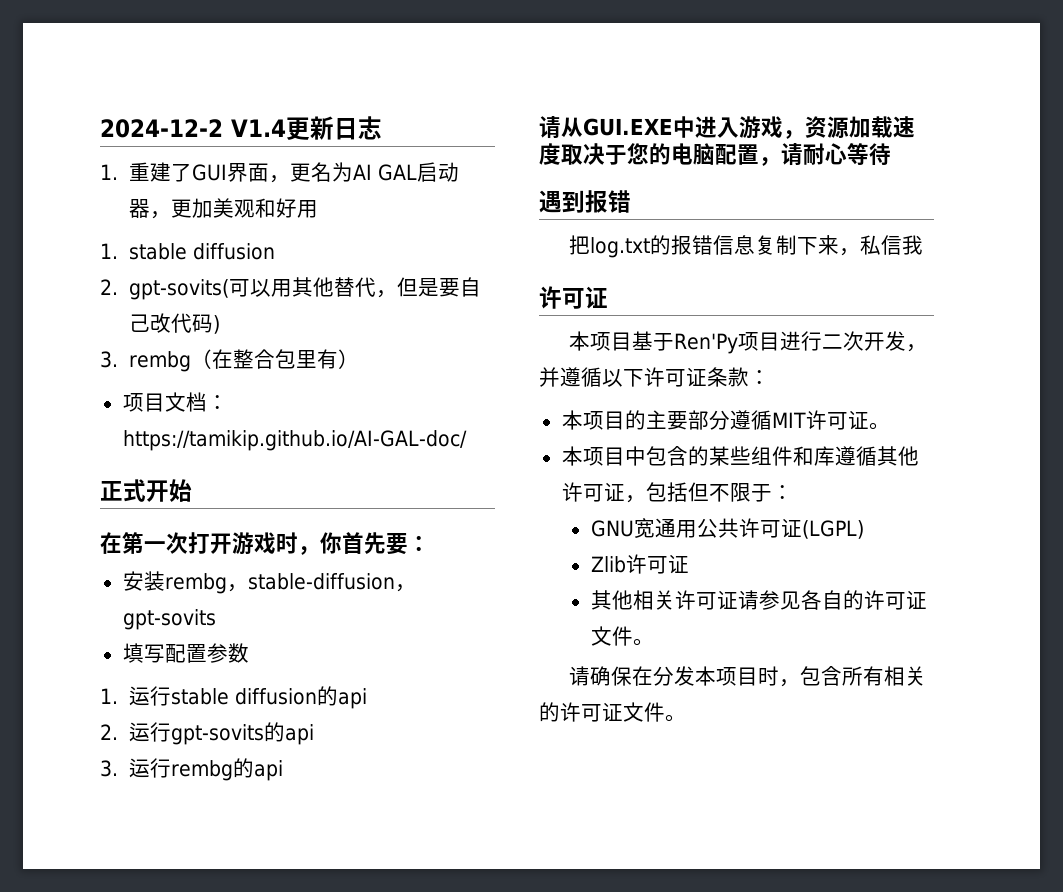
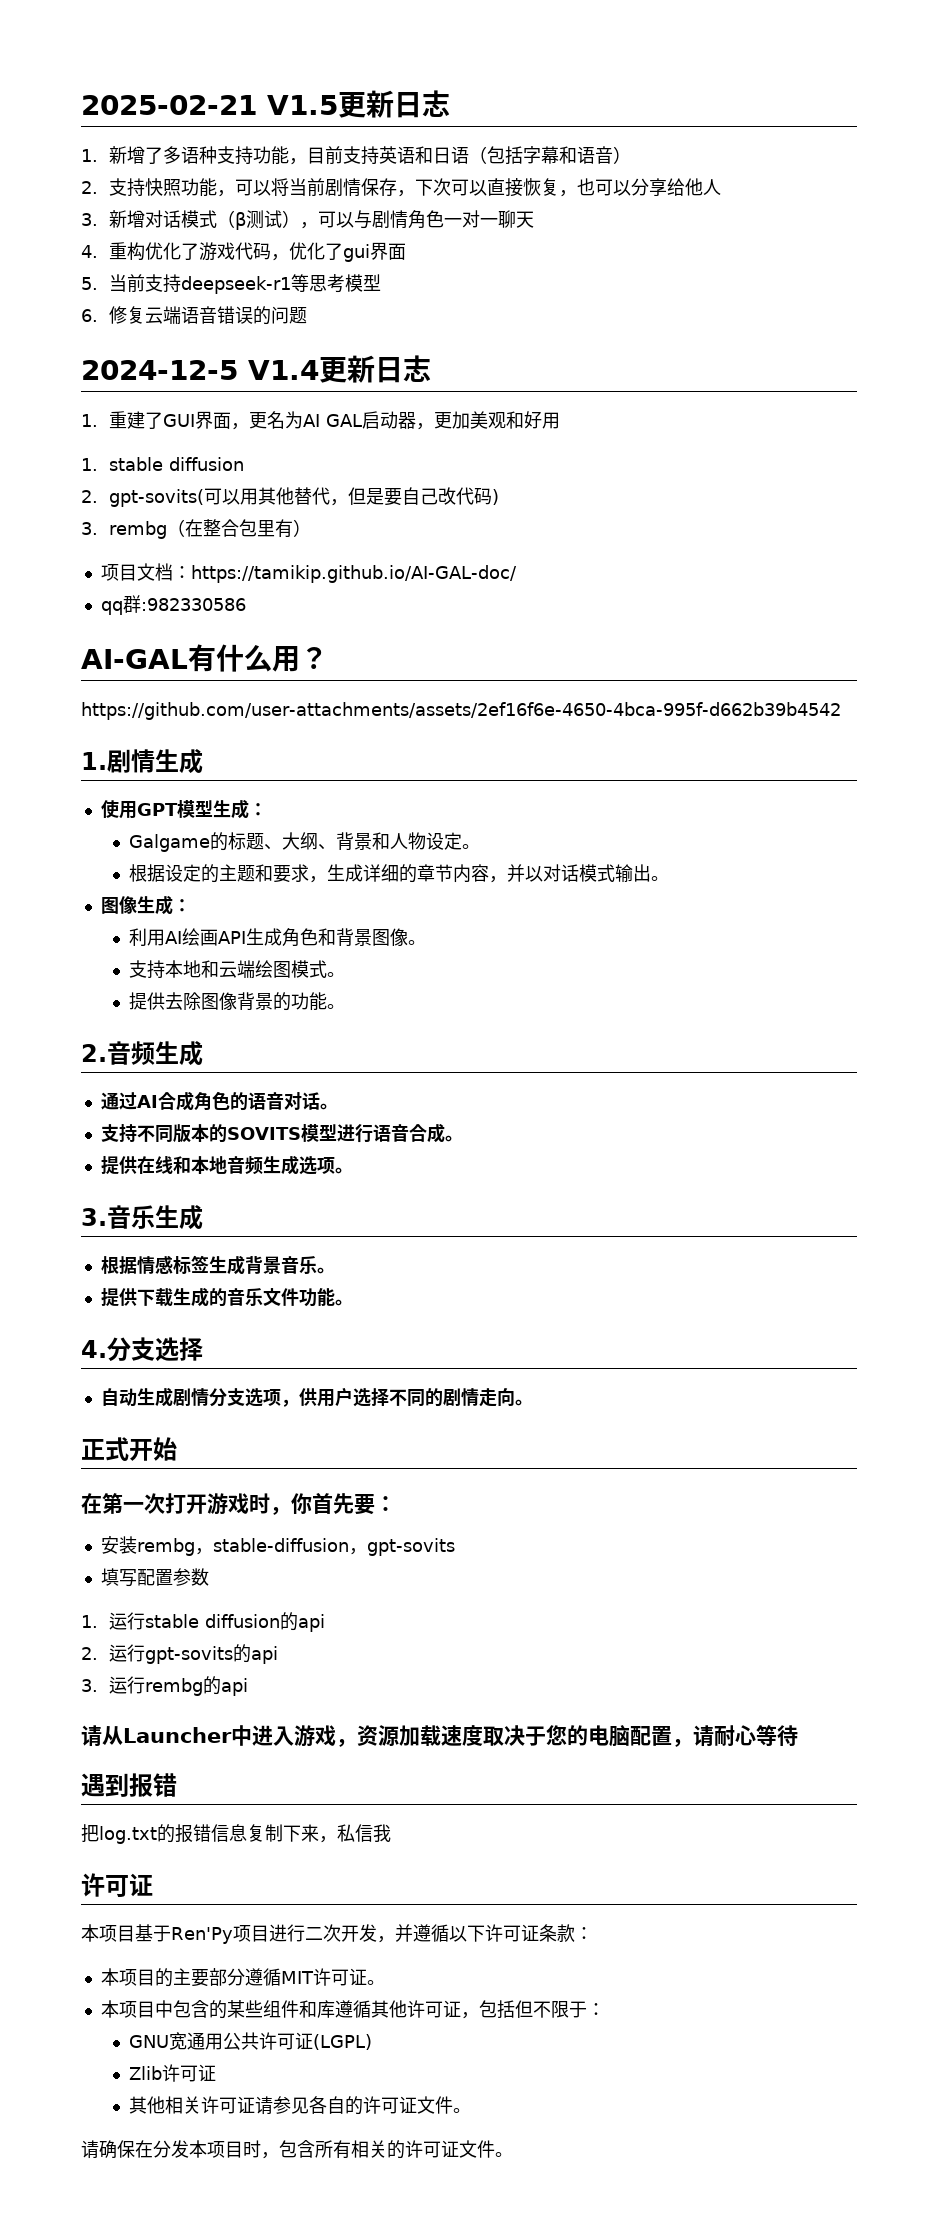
[100,119,223,138] 2024-12-2 -> [81,90,450,118] [81,146,632,165] [81,178,722,197] [81,210,535,230] [81,242,407,262] [81,274,382,294] [81,306,308,325] [81,360,238,380] 2025-02-21 V1.5更新日志 // 1.新增了多语种支持功能，目前支持英语和日语（包括字幕和语音） // 2.支持快照功能，可以将当前剧情保存，下次可以直接恢复，也可以分享给他人 // 3.新增对话模式（β测试），可以与剧情角色一对一聊天 // 4.重构优化了游戏代码，优化了gui界面 // 5.当前支持deepseek-r1等思考模型 // 6.修复云端语音错误的问题 // 2024-12-5
(467, 440) none -> [100,595,246,615] [81,644,328,672] [81,702,841,720] [81,749,203,774] [100,799,267,819] [129,832,481,852] [129,864,670,883] [100,895,191,915] [129,928,427,947] [129,960,346,979] [129,992,346,1011] [81,1041,203,1066] [100,1091,338,1111] [100,1123,463,1143] [100,1155,353,1175] [81,1205,203,1230] [100,1255,335,1275] [100,1287,353,1307] [81,1337,203,1362] [100,1387,533,1407] // qq群:982330586 // AI-GAL有什么用？ // https://github.com/user-attachments/assets/2ef16f6e-4650-4bca-995f-d662b39b4542 // 1.剧情生成 // 使用GPT模型生成： // Galgame的标题、大纲、背景和人物设定。 // 根据设定的主题和要求，生成详细的章节内容，并以对话模式输出。 // 图像生成： // 利用AI绘画API生成角色和背景图像。 // 支持本地和云端绘图模式。 // 提供去除图像背景的功能。 // 2.音频生成 // 通过AI合成角色的语音对话。 // 支持不同版本的SOVITS模型进行语音合成。 // 提供在线和本地音频生成选项。 // 3.音乐生成 // 根据情感标签生成背景音乐。 // 提供下载生成的音乐文件功能。 // 4.分支选择 // 自动生成剧情分支选项，供用户选择不同的剧情走向。
[583,118,673,136] GUI.EXE -> [123,1727,232,1743] Launcher

